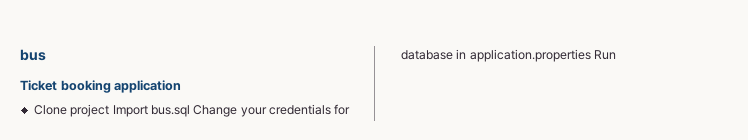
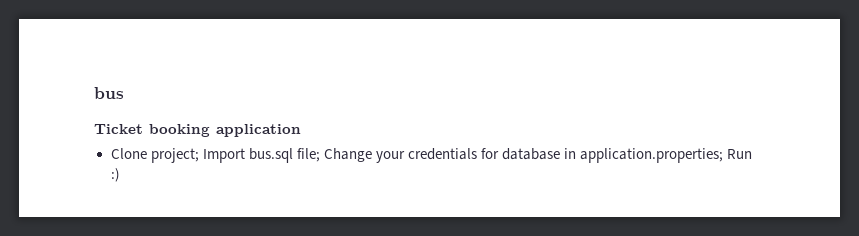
[70,104,110,117] project -> [150,148,199,163] project;
(190, 111) none -> [296,148,320,162] file;
[469,49,616,62] application.properties Run -> [580,148,753,163] [110,168,120,182] application.properties; Run :)

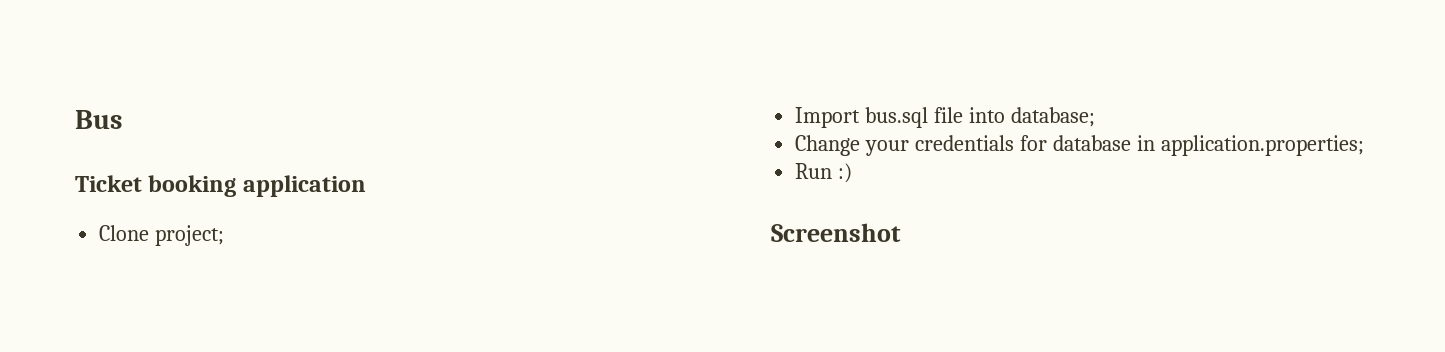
[94,87,124,99] bus -> [75,110,122,129] Bus
(199, 155) none -> (225, 235) //
[296,148,320,162] file; -> [934,107,1095,127] file into database; //
(724, 155) none -> (1364, 145) //
(120, 175) none -> [771,223,901,242] // Screenshot

